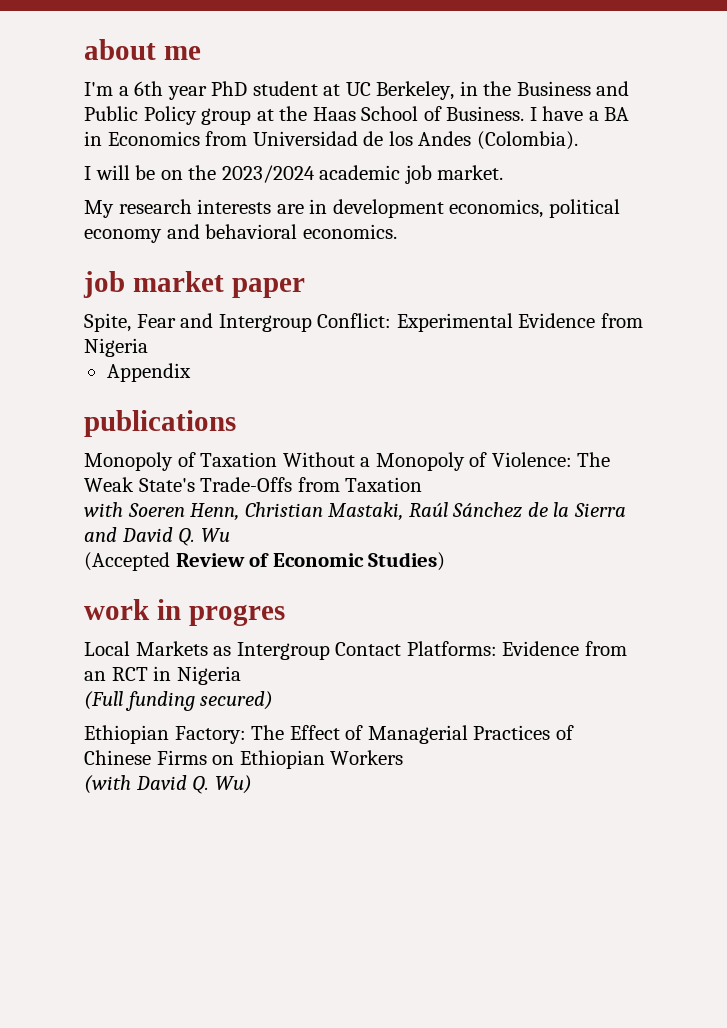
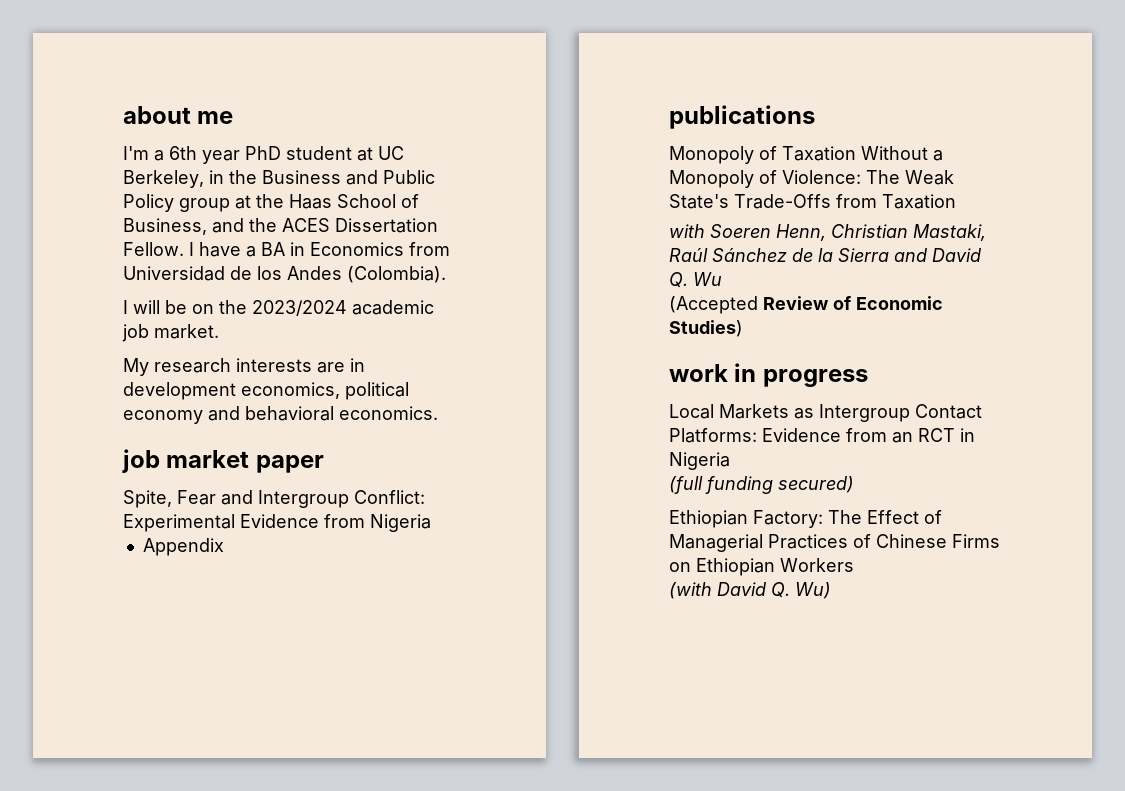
[446,106,525,121] Business. -> [123,218,438,235] [123,242,184,256] Business, and the ACES Dissertation Fellow.
[188,604,285,626] progres -> [762,369,868,387] progress
[84,691,123,710] (Full -> [669,476,703,494] (full

